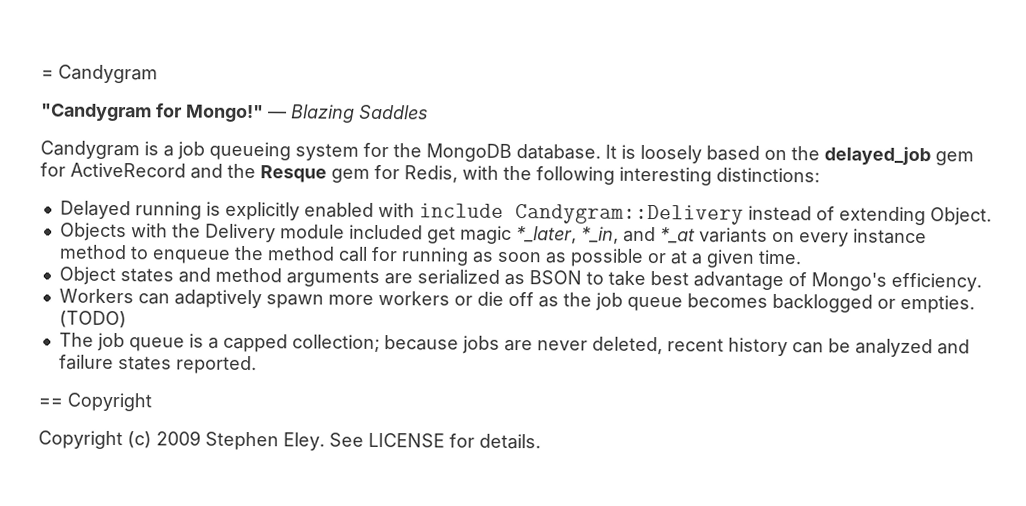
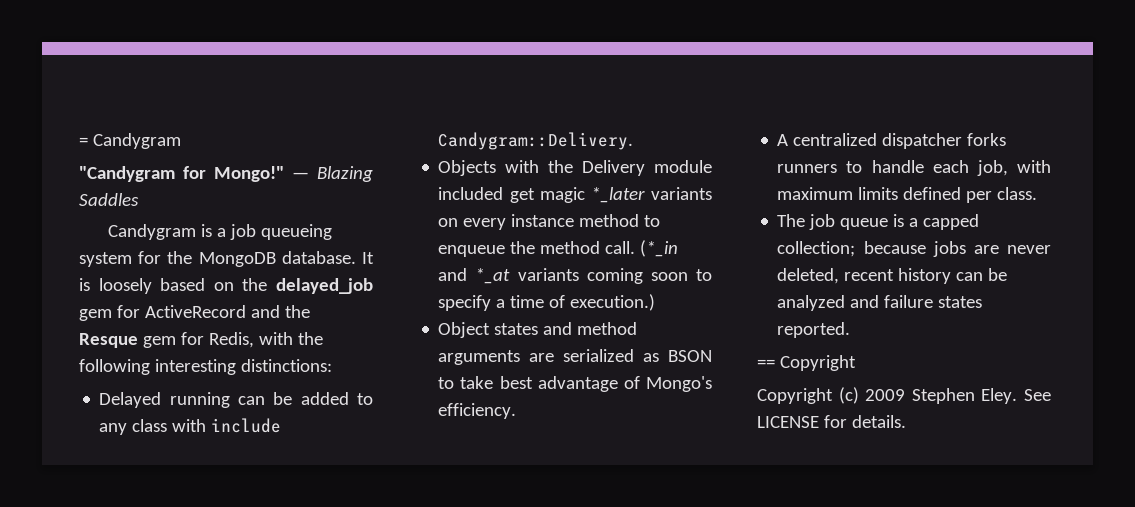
[205,201,992,226] is explicitly enabled with include Candygram::Delivery instead of extending Object. -> [238,392,373,405] [99,418,282,435] [438,132,634,150] can be added to any class with include Candygram::Delivery.
[515,226,696,244] *_later, *_in, and *_at -> [590,187,645,203] *_later
[337,246,802,268] call for running as soon as possible or at a given time. -> [605,240,679,257] [438,268,712,284] [438,294,656,311] call. (*_in and *_at variants coming soon to specify a time of execution.)
[58,288,975,314] [58,310,127,329] Workers can adaptively spawn more workers or die off as the job queue becomes backlogged or empties. (TODO) -> [777,133,1007,149] [777,160,1051,176] [777,187,1038,203] A centralized dispatcher forks runners to handle each job, with maximum limits defined per class.

